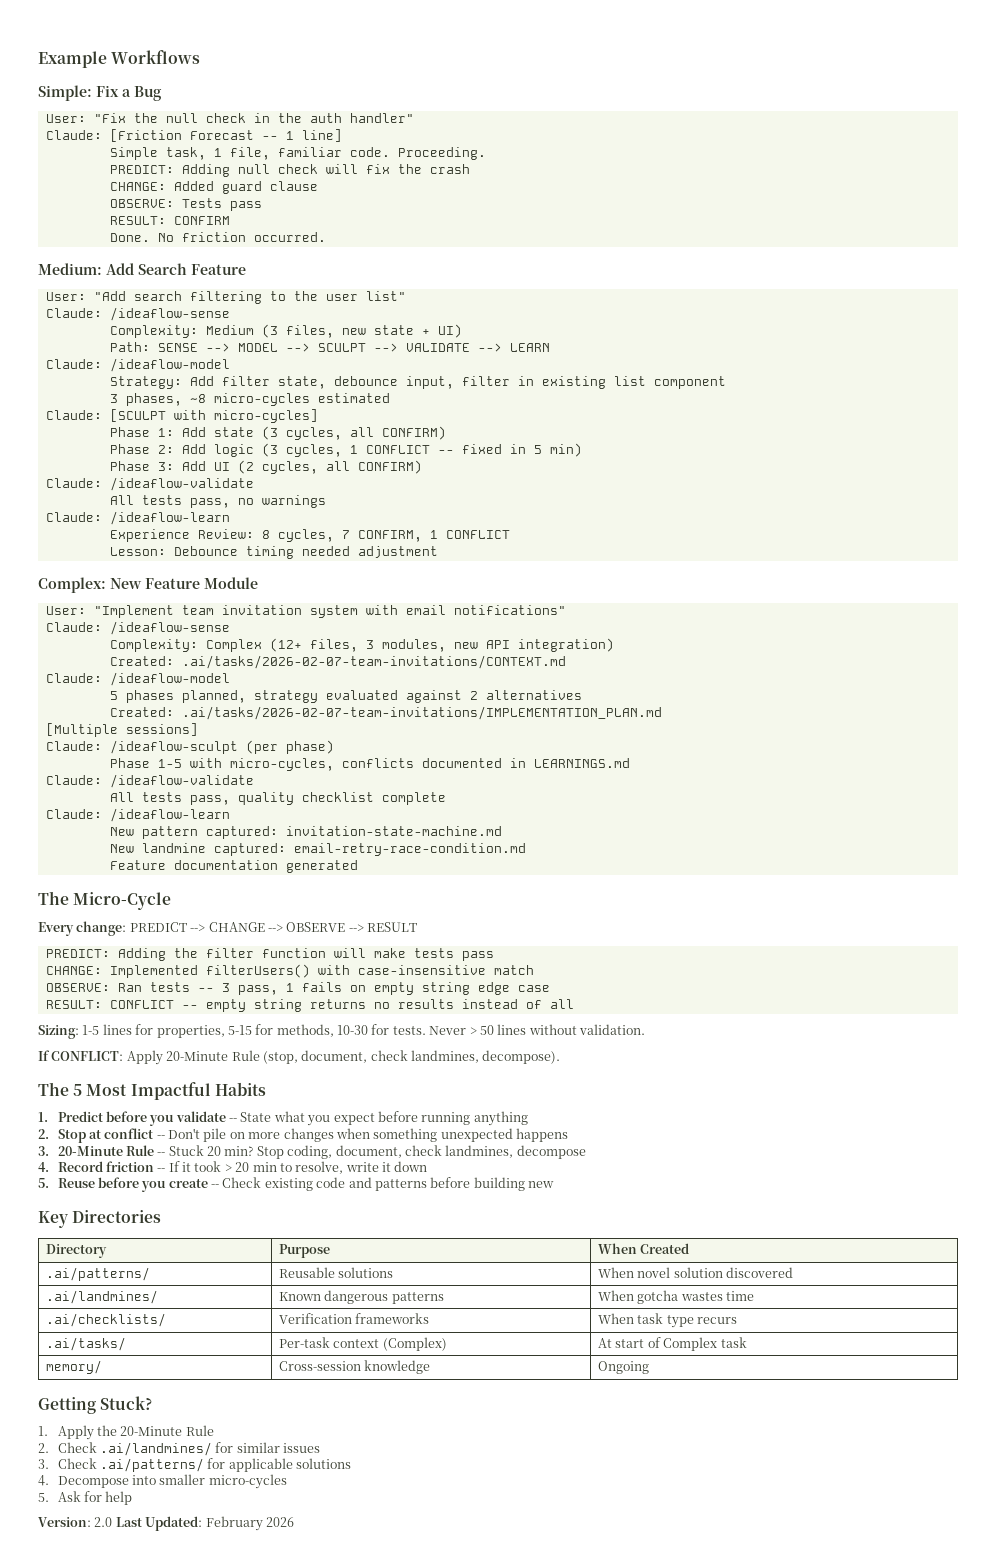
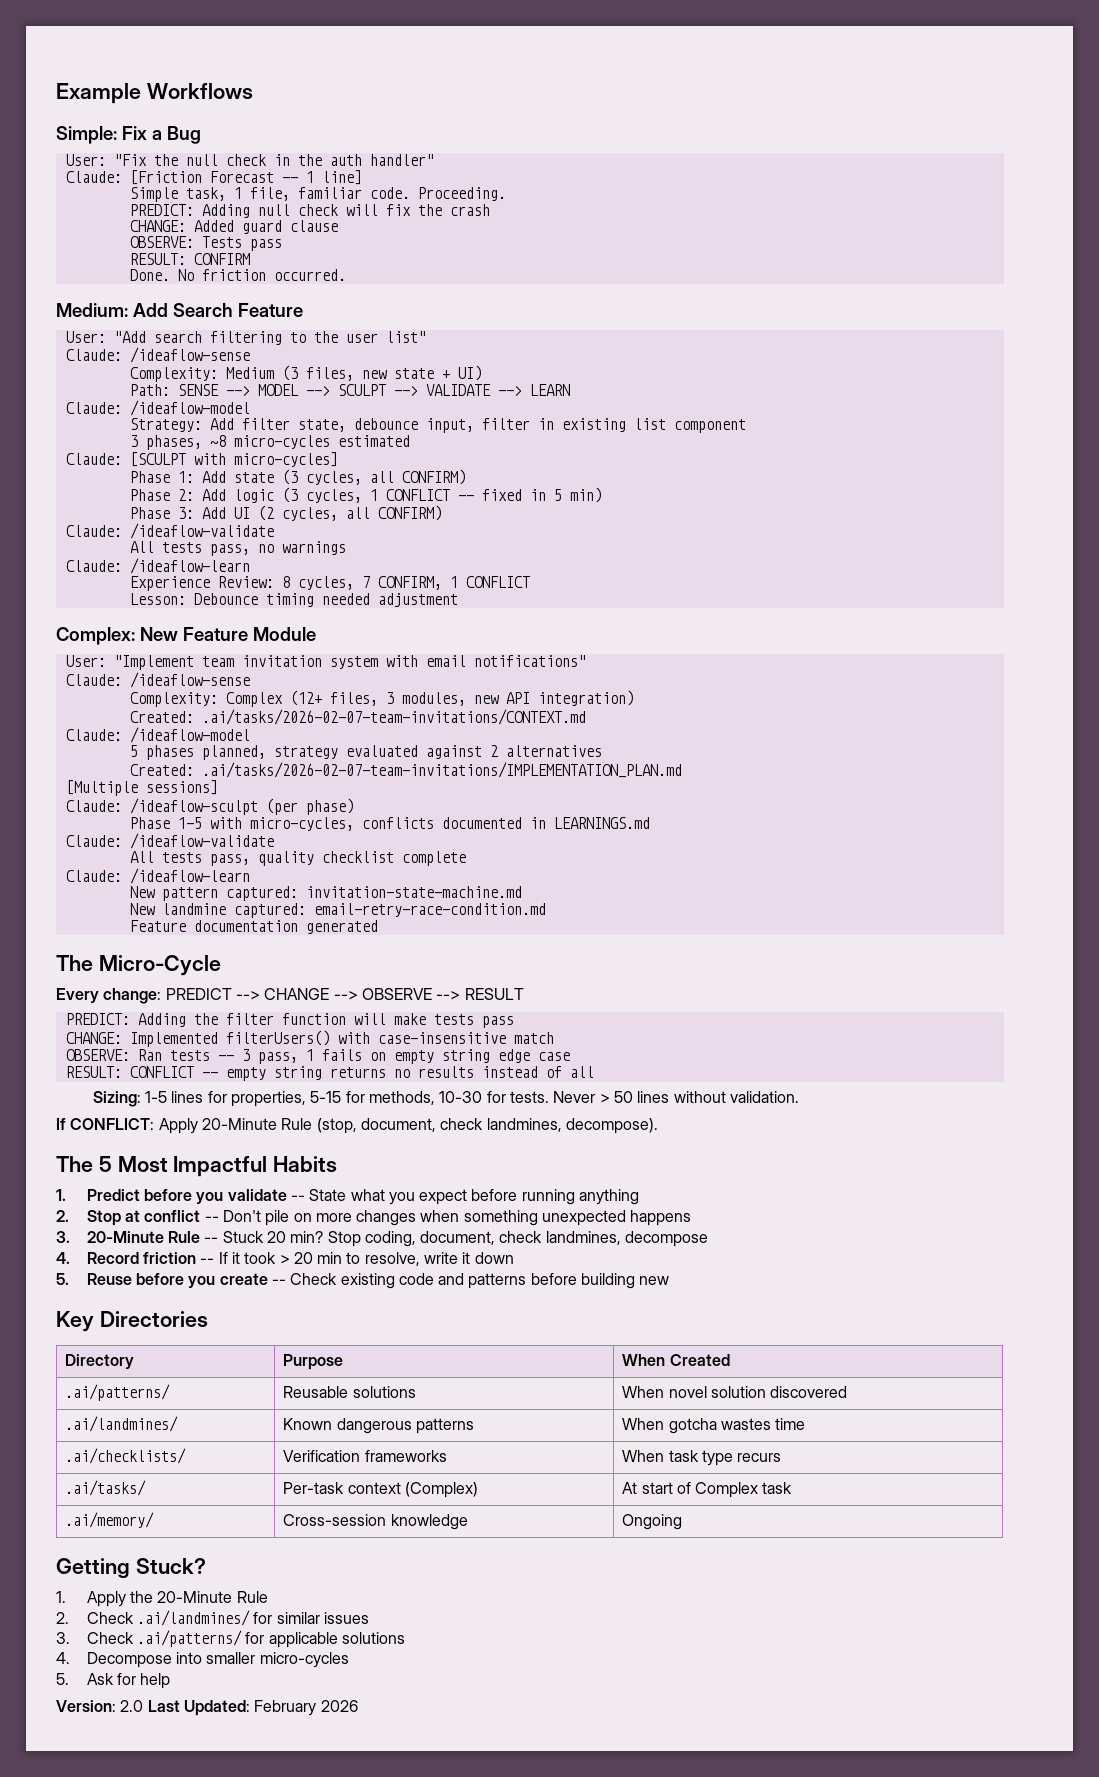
[46,1360,103,1374] memory/ -> [65,1512,155,1528] .ai/memory/

